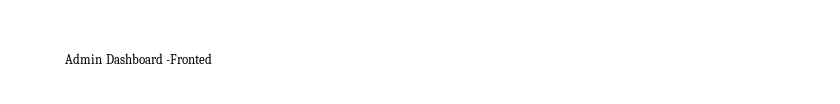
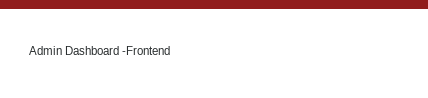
[166,53,213,64] -Fronted -> [122,46,171,55] -Frontend

